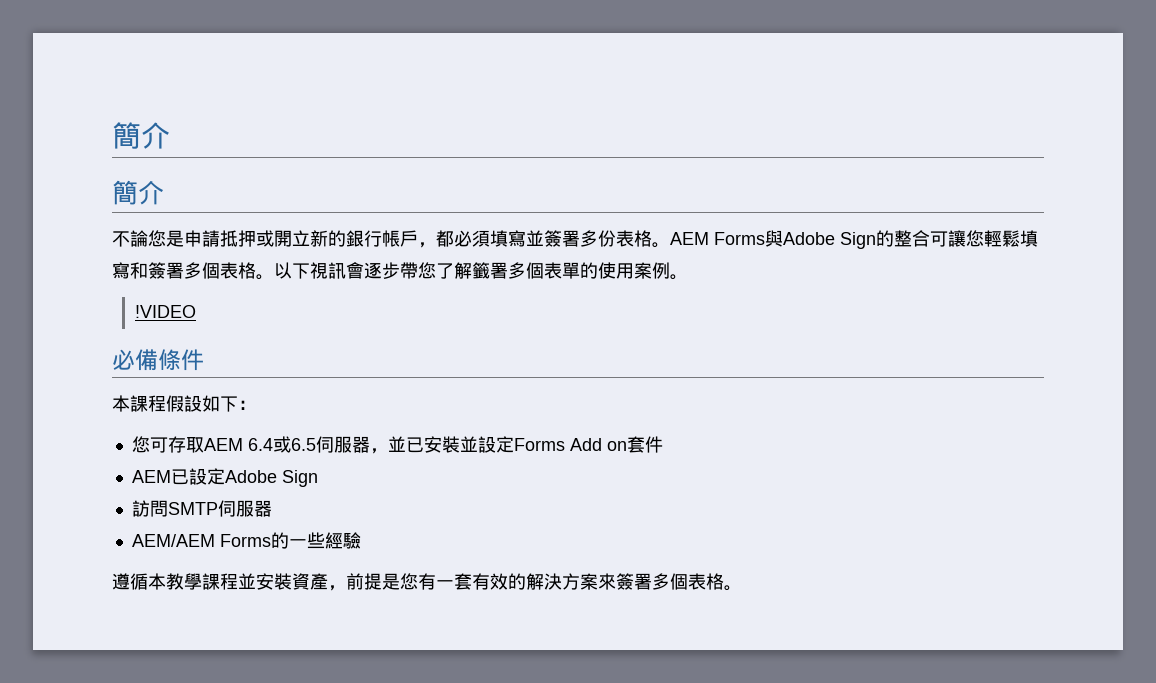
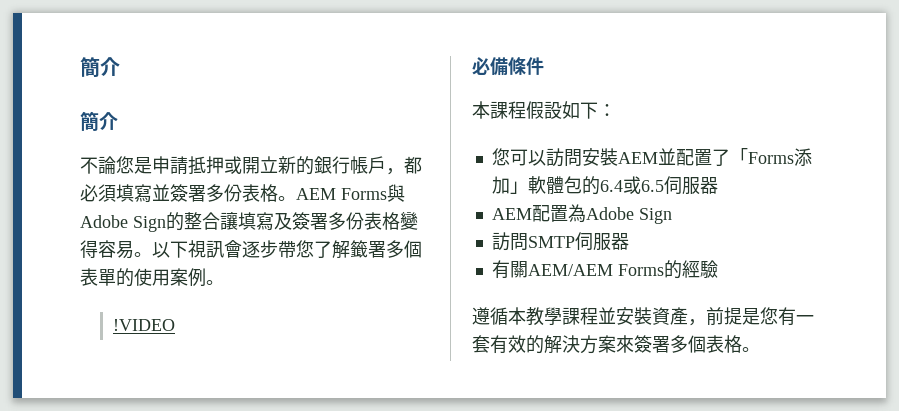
[930,230,1038,247] [112,262,256,279] 可讓您輕鬆填寫和簽署多個表格 -> [220,211,418,231] [80,240,134,259] 讓填寫及簽署多份表格變得容易
[167,436,663,454] [131,468,225,485] 存取AEM 6.4或6.5伺服器，並已安裝並設定Forms Add on套件 // AEM已設定 -> [527,148,812,167] [491,176,718,195] [491,204,586,223] 以訪問安裝AEM並配置了「Forms添加」軟體包的6.4或6.5伺服器 // AEM配置為
(272, 508) none -> [491,260,528,279] 有關
[288,532,325,549] 一些 -> (682, 269) none

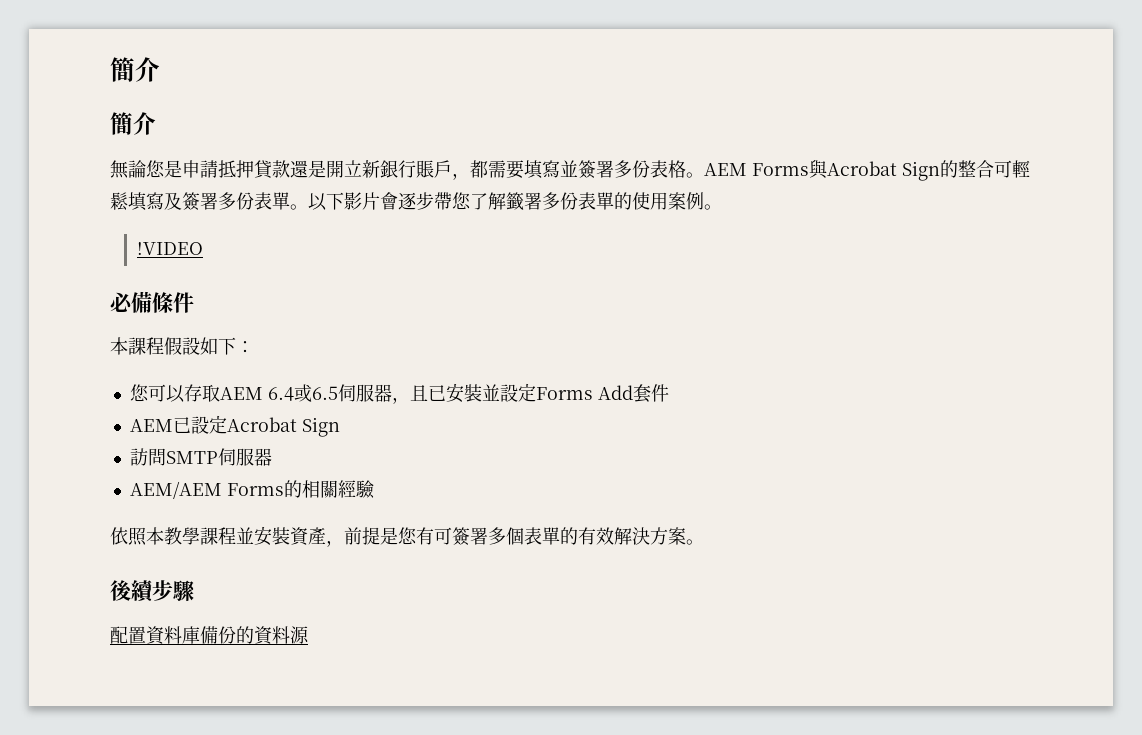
[80,157,98,174] 不 -> [110,160,129,179] 無
[224,156,422,175] [80,184,116,202] 或開立新的銀行帳戶，都必須 -> [254,160,524,180] 貸款還是開立新銀行賬戶，都需要
[80,215,128,228] Adobe -> [827,161,897,176] Acrobat
[220,212,238,230] 讓 -> [994,160,1030,178] [110,192,128,211] 可輕鬆
[382,211,418,230] [80,240,224,259] 格變得容易。以下視訊 -> [272,192,380,211] 單。以下影片
[404,240,422,258] 個 -> [560,192,578,210] 份
[545,148,812,167] [491,176,718,195] [491,204,634,223] 訪問安裝AEM並配置了「Forms添加」軟體包的6.4或6.5伺服器 // AEM配置為Adobe -> [183,383,669,404] [129,415,297,434] 存取AEM 6.4或6.5伺服器，且已安裝並設定Forms Add套件 // AEM已設定Acrobat
[491,260,528,279] 有關 -> (272, 457) none
(682, 269) none -> [301,480,338,498] 相關
[472,307,508,325] 遵循 -> [110,527,147,546] 依照
[796,315,814,323] [472,335,760,354] 一套有效的解決方案來簽署多個表格。 -> [434,527,704,546] [110,580,195,602] [110,626,309,645] 可簽署多個表單的有效解決方案。 // 後續步驟 // 配置資料庫備份的資料源

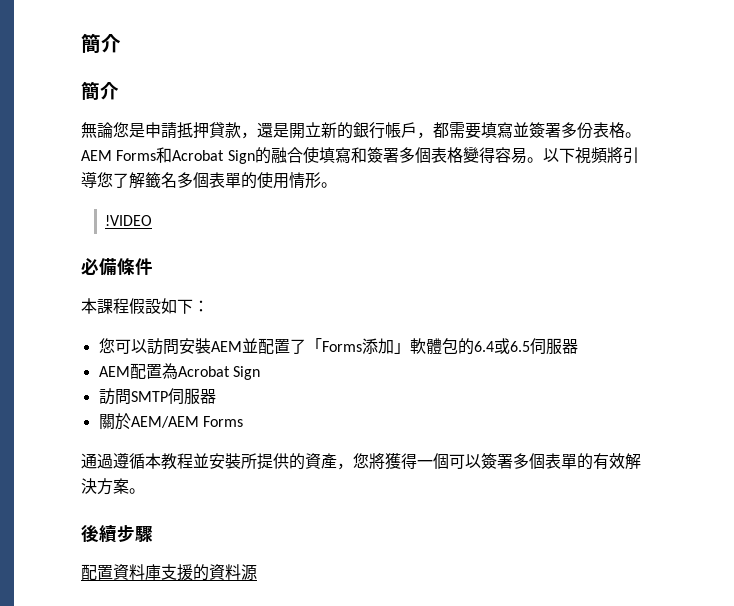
(290, 169) none -> [241,132,257,139] ，
[380,160,434,178] 銀行賬 -> [337,122,401,139] 的銀行帳
[809,159,828,179] 與 -> [156,147,173,163] 和
[958,160,1030,178] [110,192,452,211] 整合可輕鬆填寫及簽署多份表單。以下影片會逐步帶 -> [270,146,639,164] [81,171,97,188] 融合使填寫和簽署多個表格變得容易。以下視頻將引導
[524,192,578,210] 署多份 -> [161,172,209,188] 名多個
[668,192,704,210] 案例 -> [289,172,321,189] 情形
[183,383,669,404] [129,415,227,434] 存取AEM 6.4或6.5伺服器，且已安裝並設定Forms Add套件 // AEM已設定 -> [146,338,578,355] [98,363,178,380] 訪問安裝AEM並配置了「Forms添加」軟體包的6.4或6.5伺服器 // AEM配置為
(272, 457) none -> [98,413,131,430] 關於
[283,480,375,499] [110,526,452,547] 的相關經驗 // 依照本教學課程並安裝資產，前提是您有可 -> [81,453,481,470] // 通過遵循本教程並安裝所提供的資產，您將獲得一個可以
[200,626,236,644] 備份 -> [161,564,193,581] 支援

